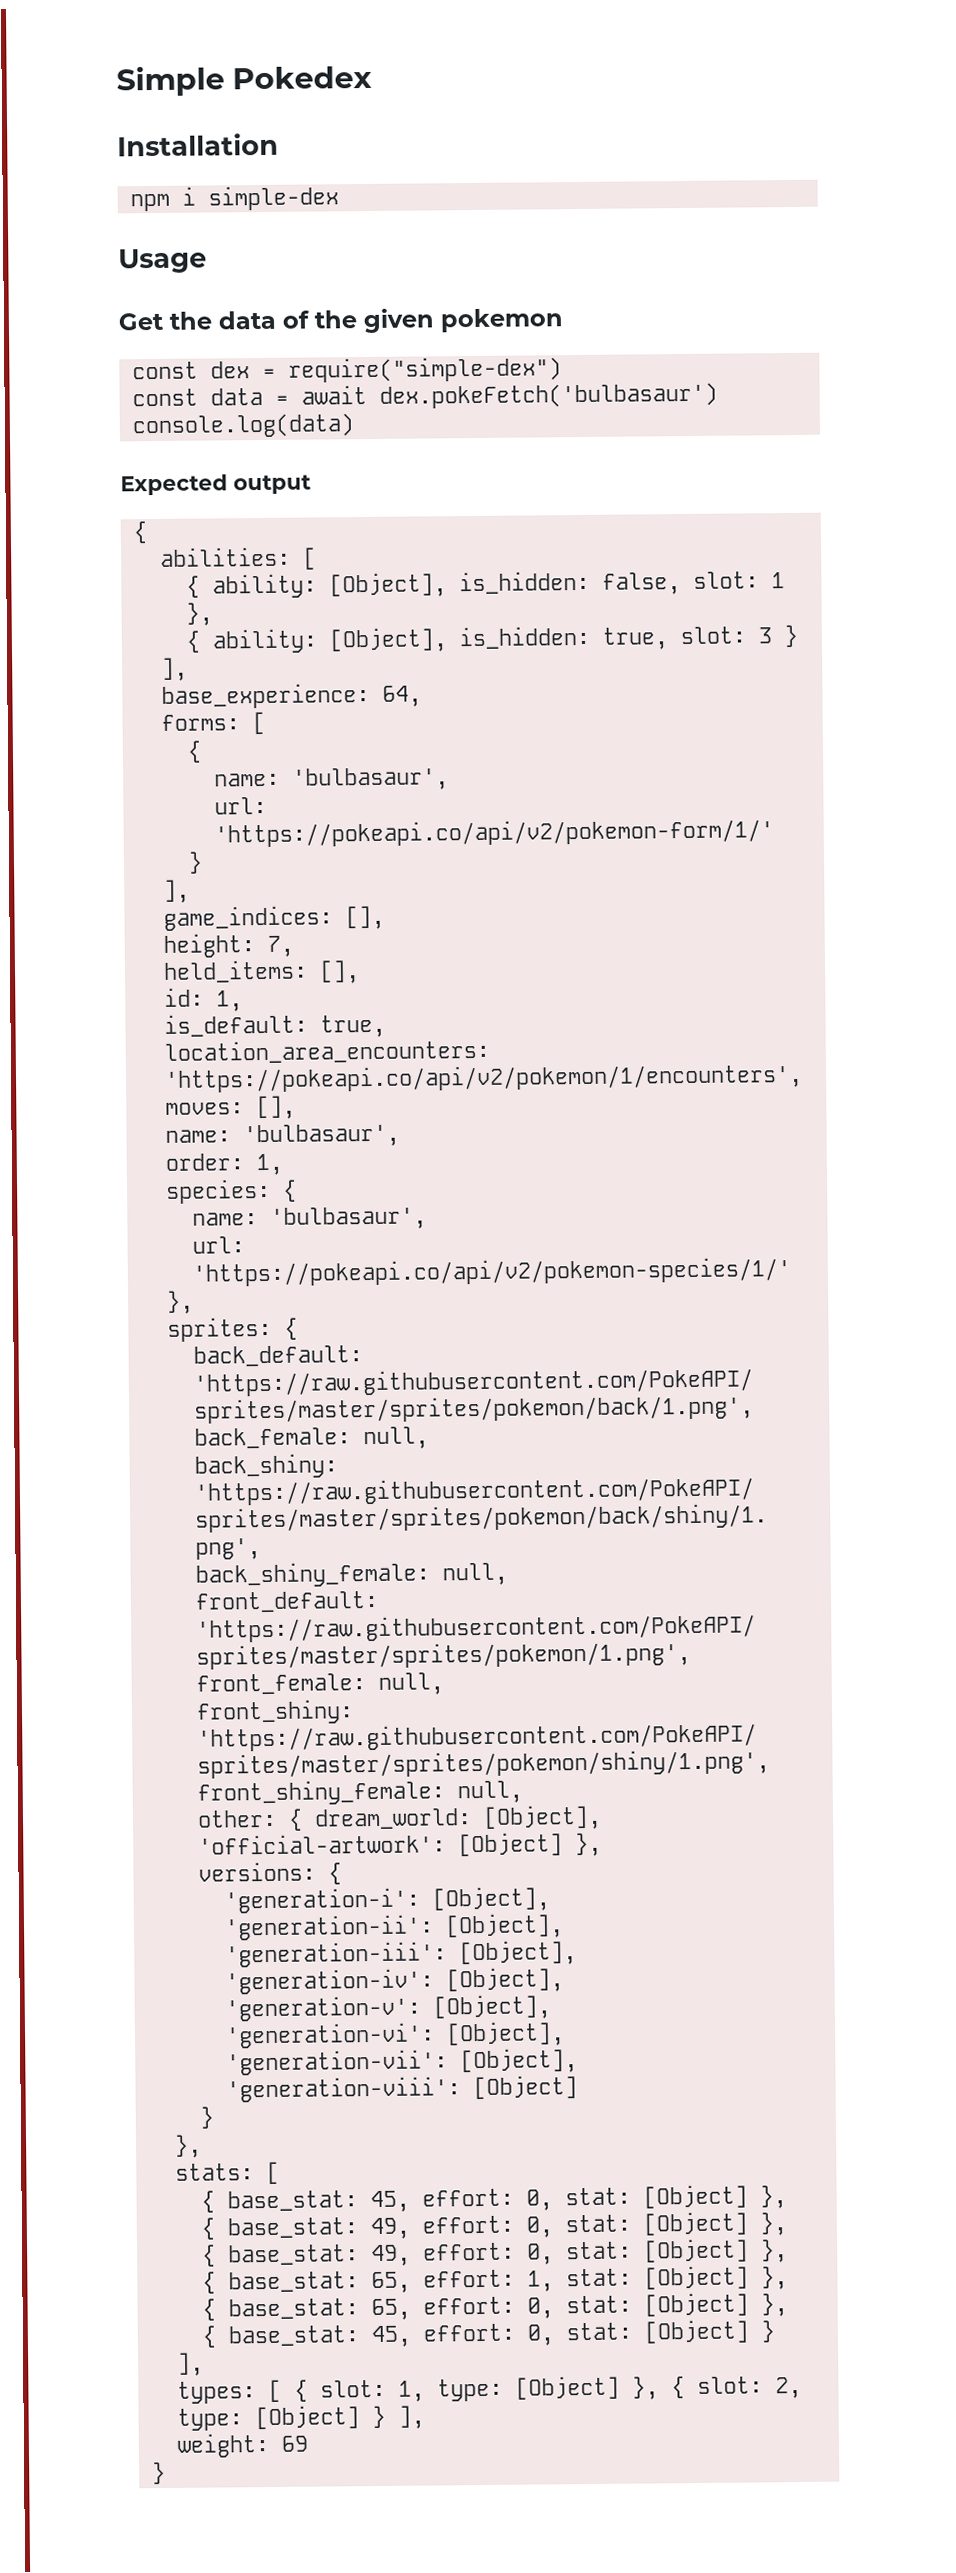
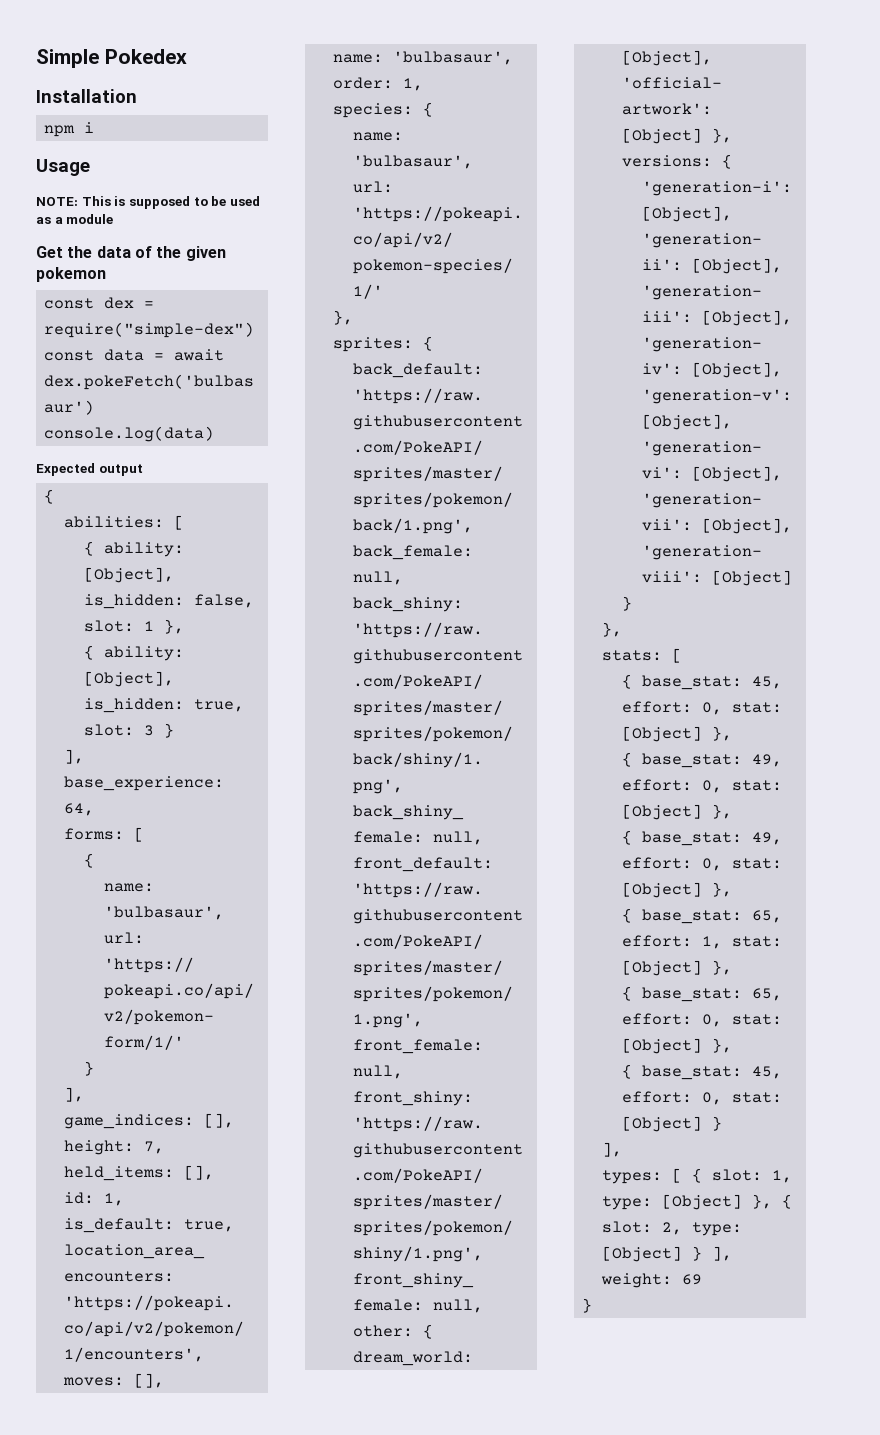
[207,185,339,211] simple-dex -> (95, 127) none
(207, 261) none -> [36,196,260,209] [36,214,114,224] // NOTE: This is supposed to be used as a module

